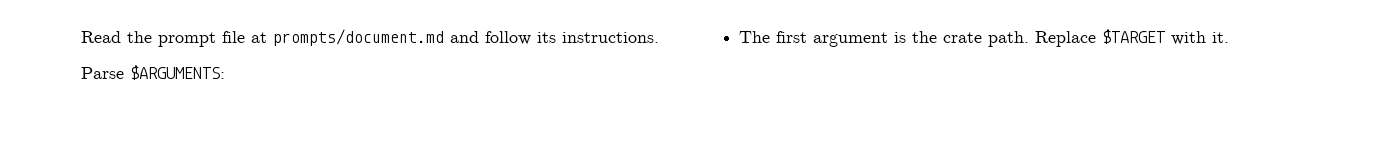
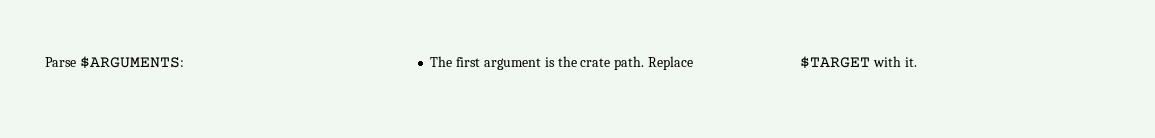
[81,29,659,47] Read the prompt file at prompts/document.md and follow its instructions. // -> (45, 62) none

